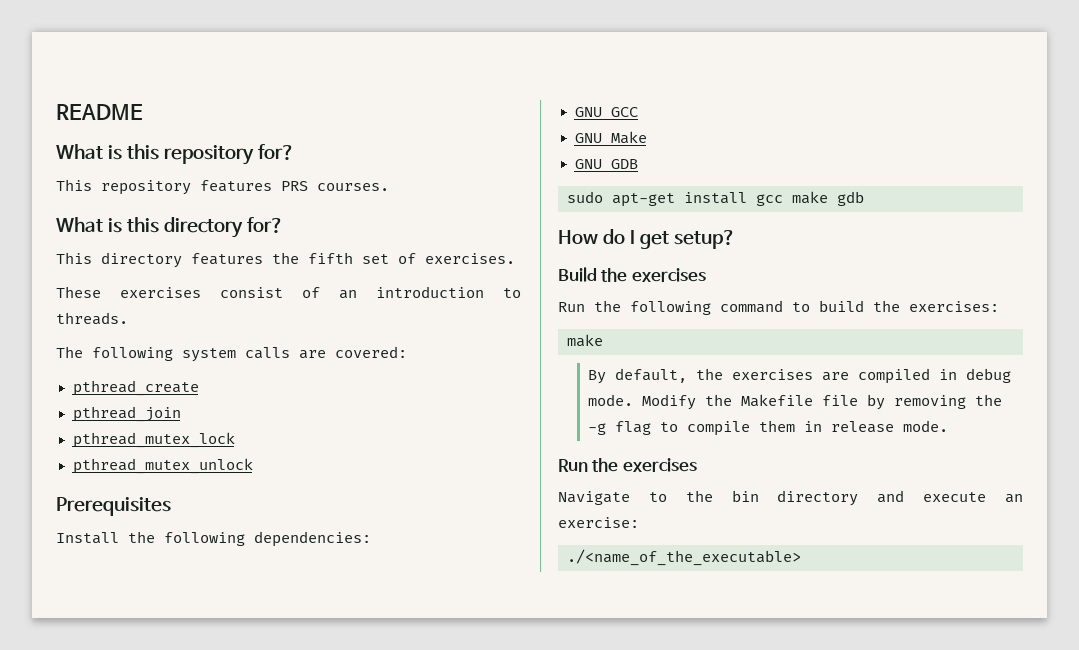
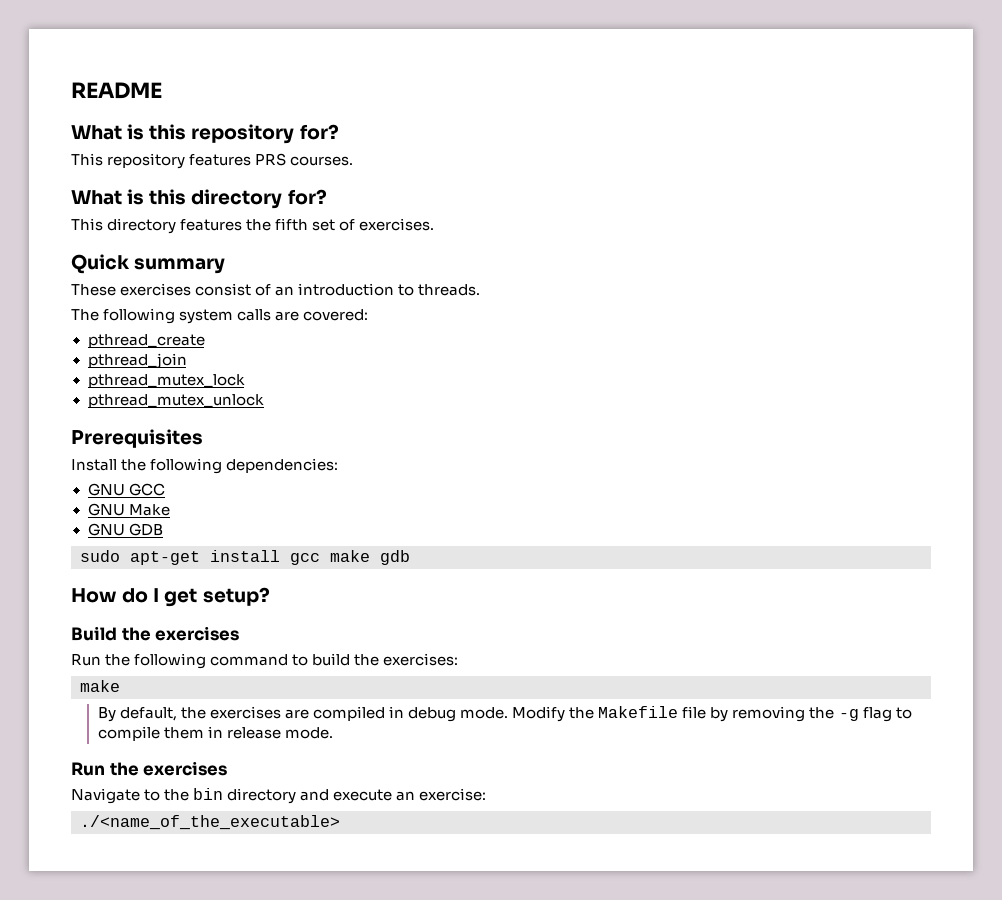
(515, 258) none -> [71,254,226,274] // Quick summary

